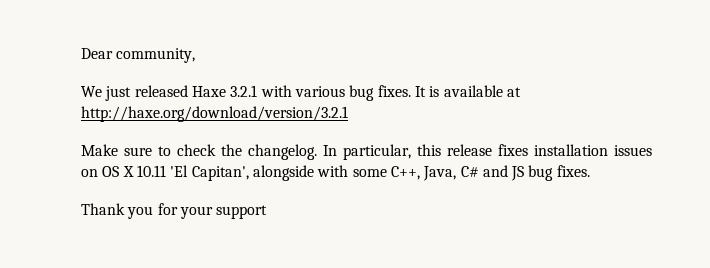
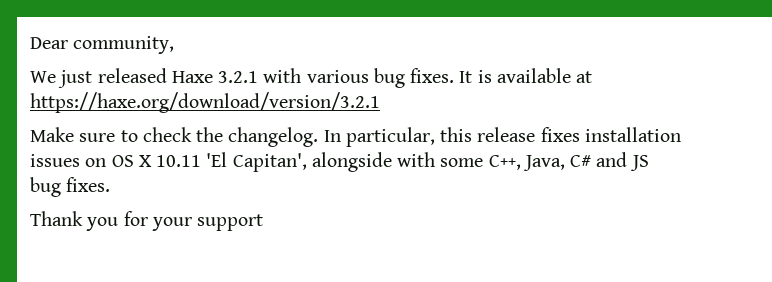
[81,106,348,122] http://haxe.org/download/version/3.2.1 -> [30,92,380,113] https://haxe.org/download/version/3.2.1

